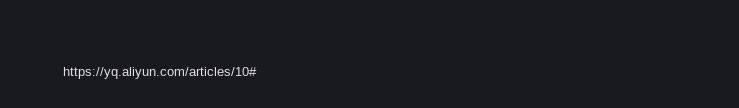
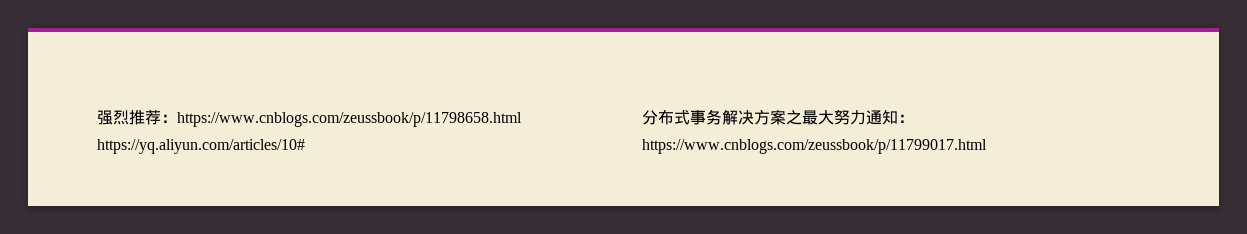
[63,67,257,79] https://yq.aliyun.com/articles/10# -> [97,110,522,127] [97,139,305,154] [642,109,914,125] [642,139,987,154] 强烈推荐：https://www.cnblogs.com/zeussbook/p/11798658.html https://yq.aliyun.com/articles/10# // 分布式事务解决方案之最大努力通知：https://www.cnblogs.com/zeussbook/p/11799017.html

